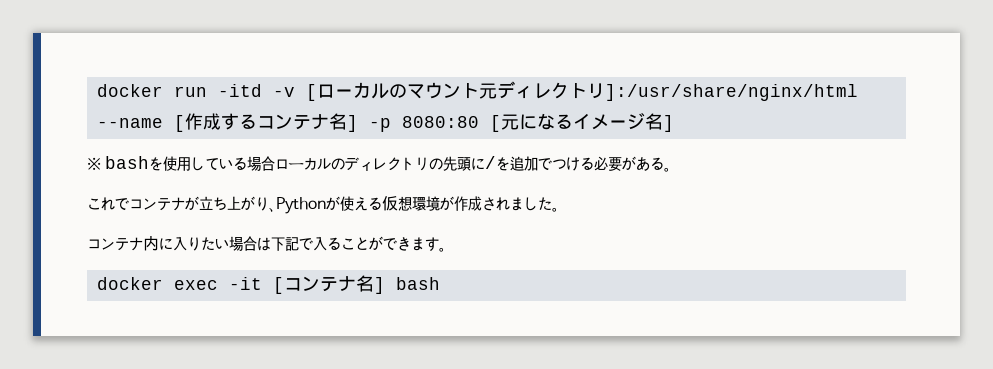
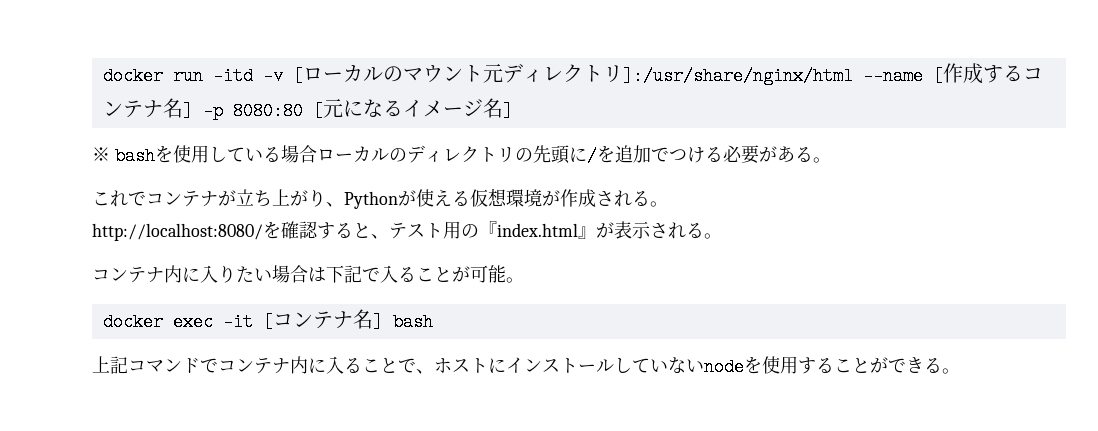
[510,197,552,211] ました -> [632,191,668,207] [92,221,704,241] る。 // http://localhost:8080/を確認すると、テスト用の『index.html』が表示される
[383,237,439,251] できます -> [470,265,506,283] 可能
(440, 283) none -> [92,356,960,376] // 上記コマンドでコンテナ内に入ることで、ホストにインストールしていないnodeを使用することができる。

